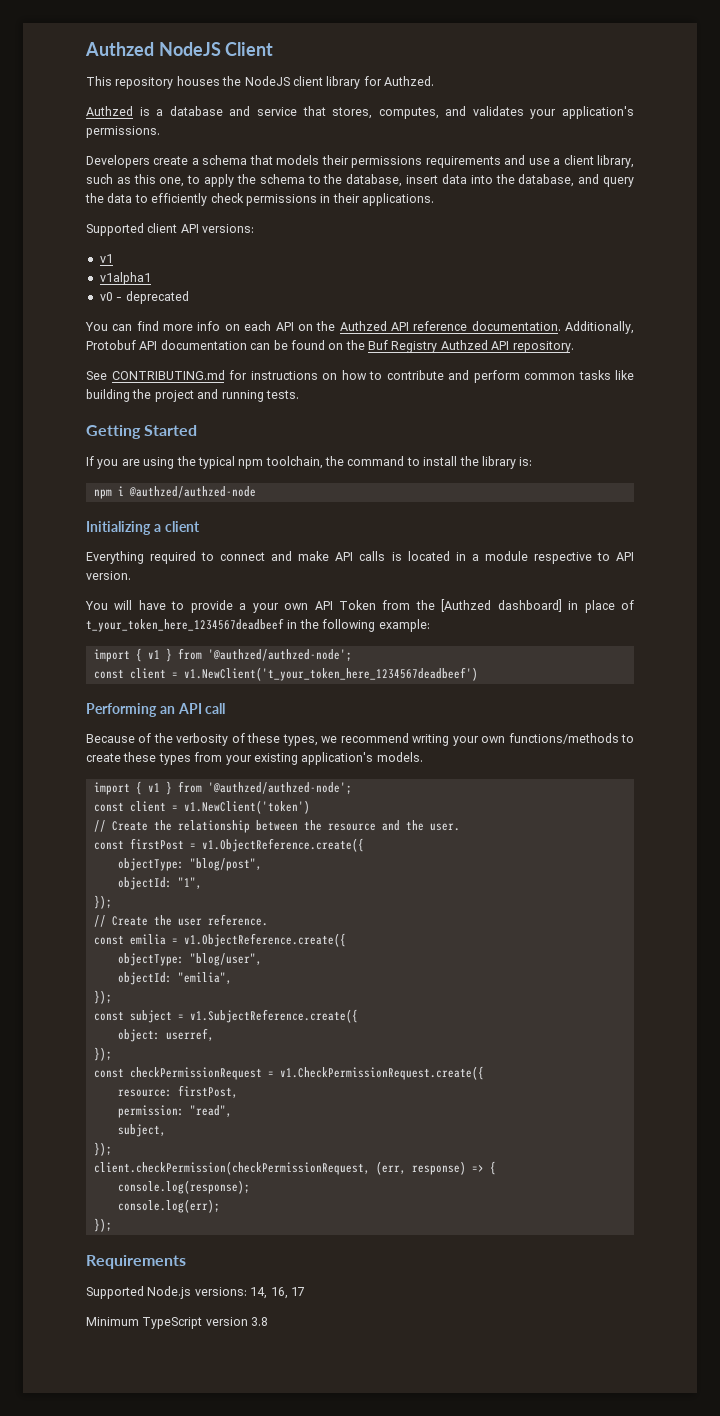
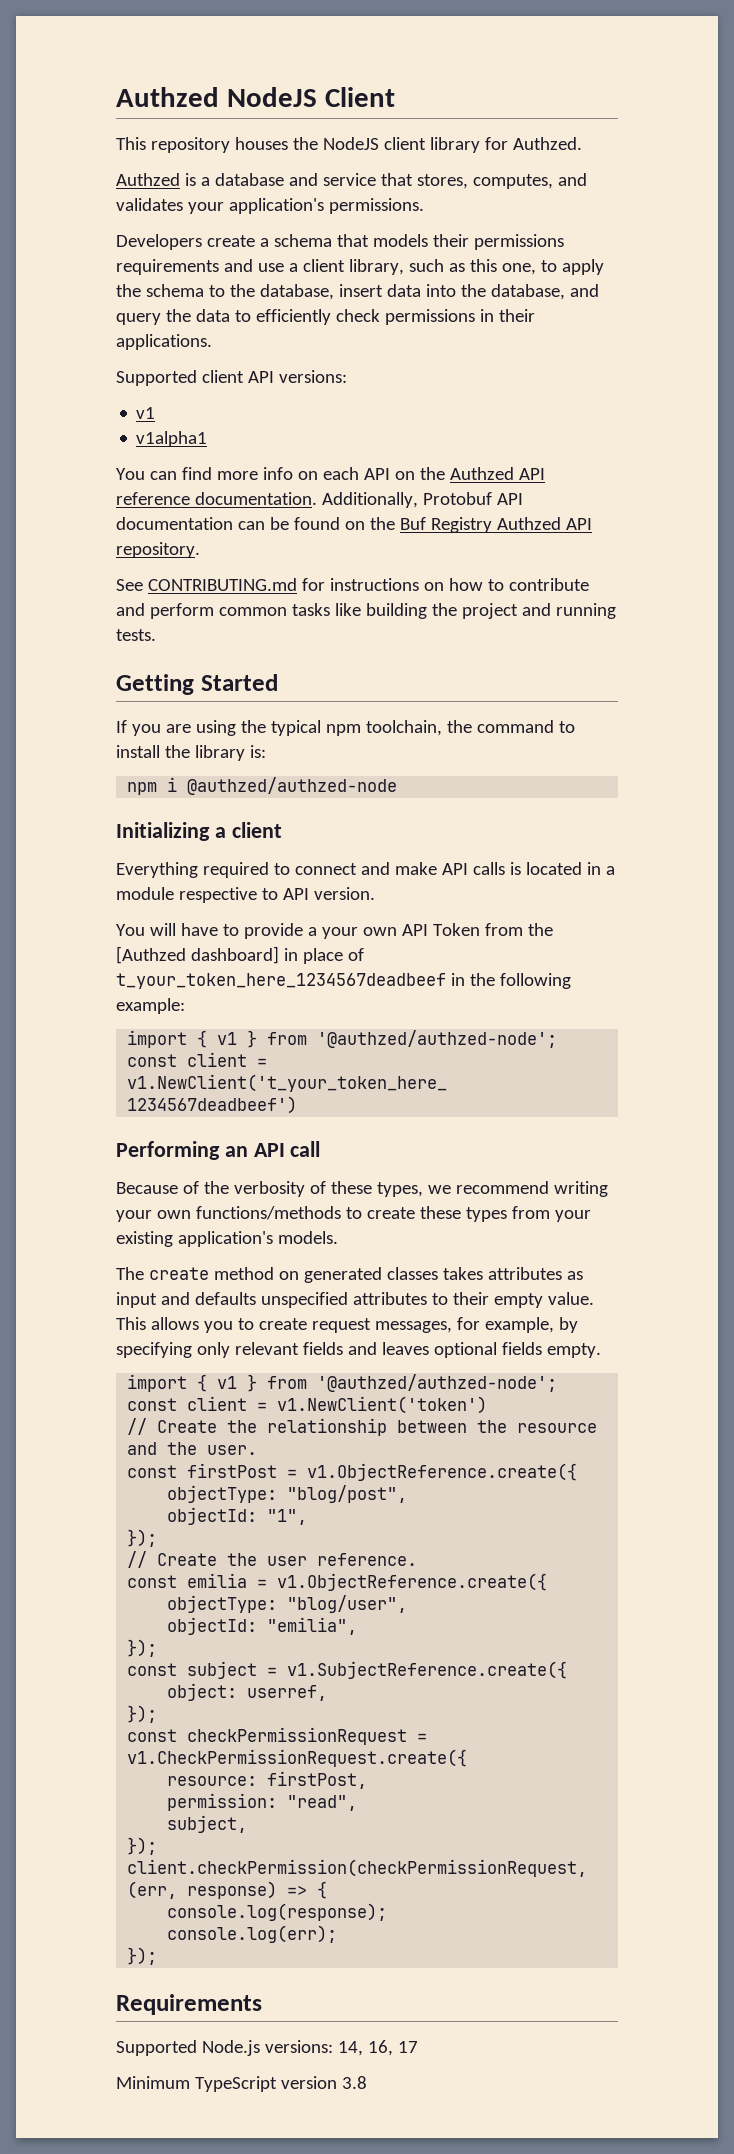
[99,291,189,304] // v0 - deprecated -> (208, 439) none
(423, 757) none -> [116,1267,583,1283] [116,1292,594,1308] [116,1317,578,1333] [116,1342,601,1358] // The create method on generated classes takes attributes as input and defaults unspecified attributes to their empty value. This allows you to create request messages, for example, by specifying only relevant fields and leaves optional fields empty.

